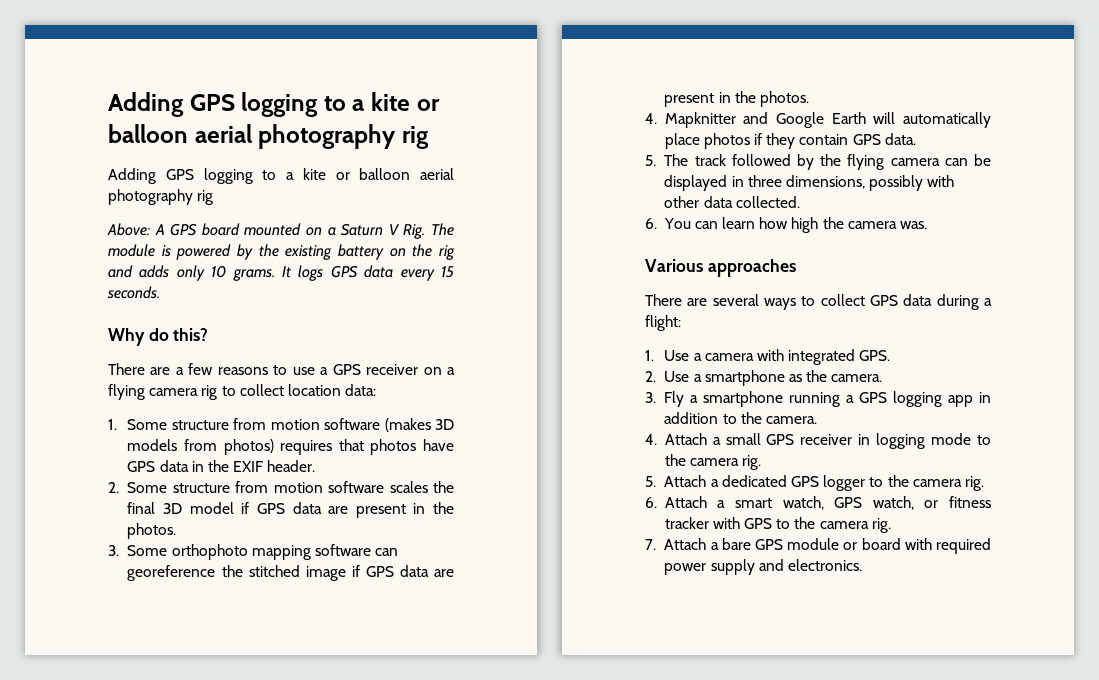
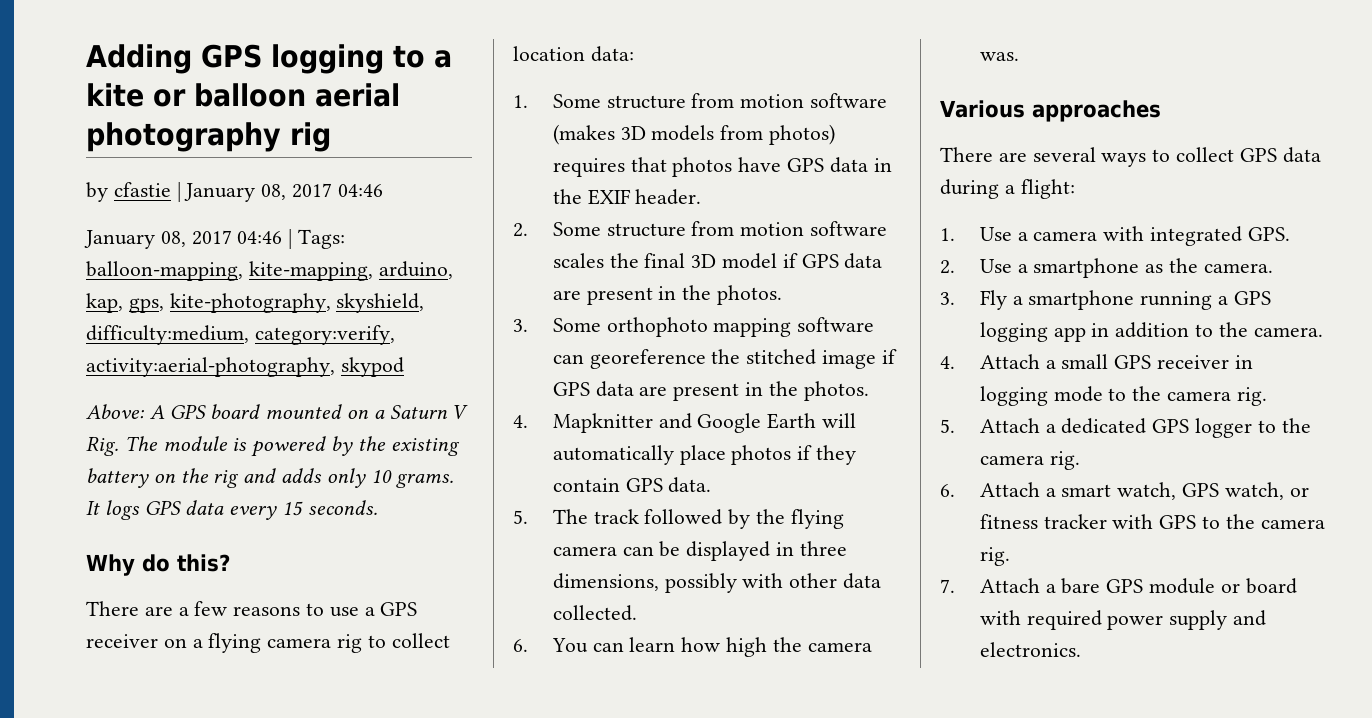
[108,168,454,184] [108,189,214,205] Adding GPS logging to a kite or balloon aerial photography rig -> [86,182,383,202] [84,229,346,249] [86,261,453,281] [86,293,425,313] [86,325,395,345] [86,357,404,377] by cfastie | January 08, 2017 04:46 // January 08, 2017 04:46 | Tags: balloon-mapping, kite-mapping, arduino, kap, gps, kite-photography, skyshield, difficulty:medium, category:verify, activity:aerial-photography, skypod

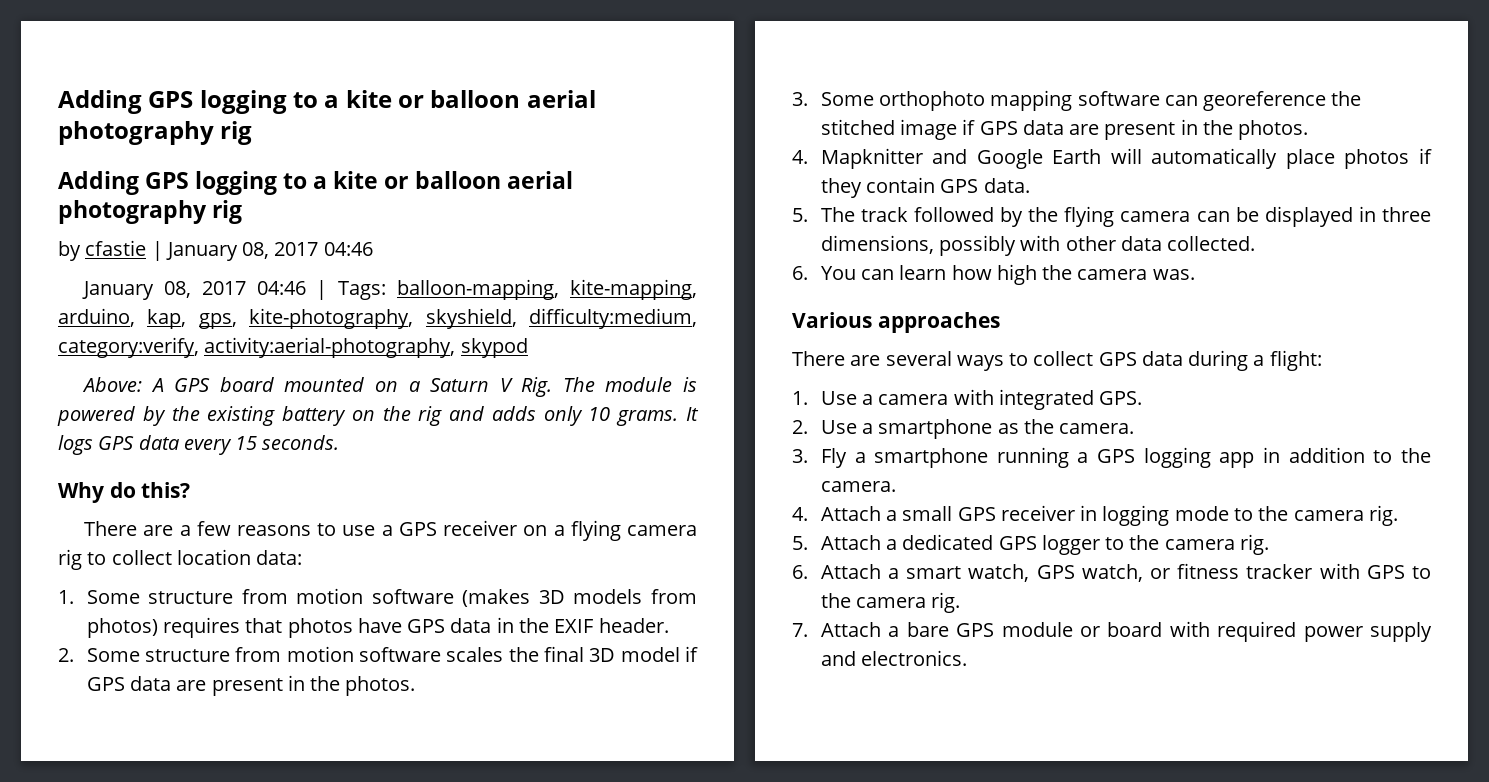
(331, 137) none -> [58,171,573,195] [58,200,243,224] // Adding GPS logging to a kite or balloon aerial photography rig

